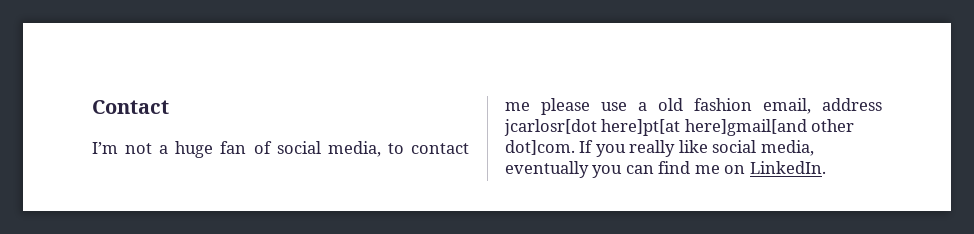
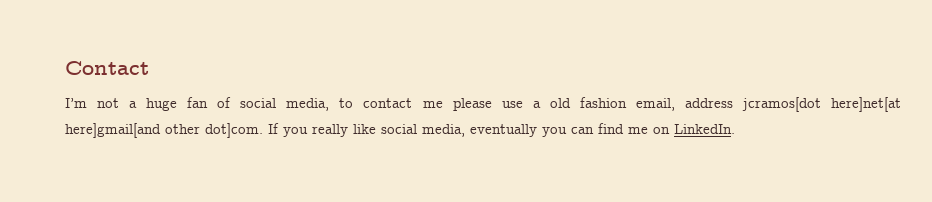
[504,119,681,136] jcarlosr[dot here]pt[at -> [741,97,901,112] jcramos[dot here]net[at

